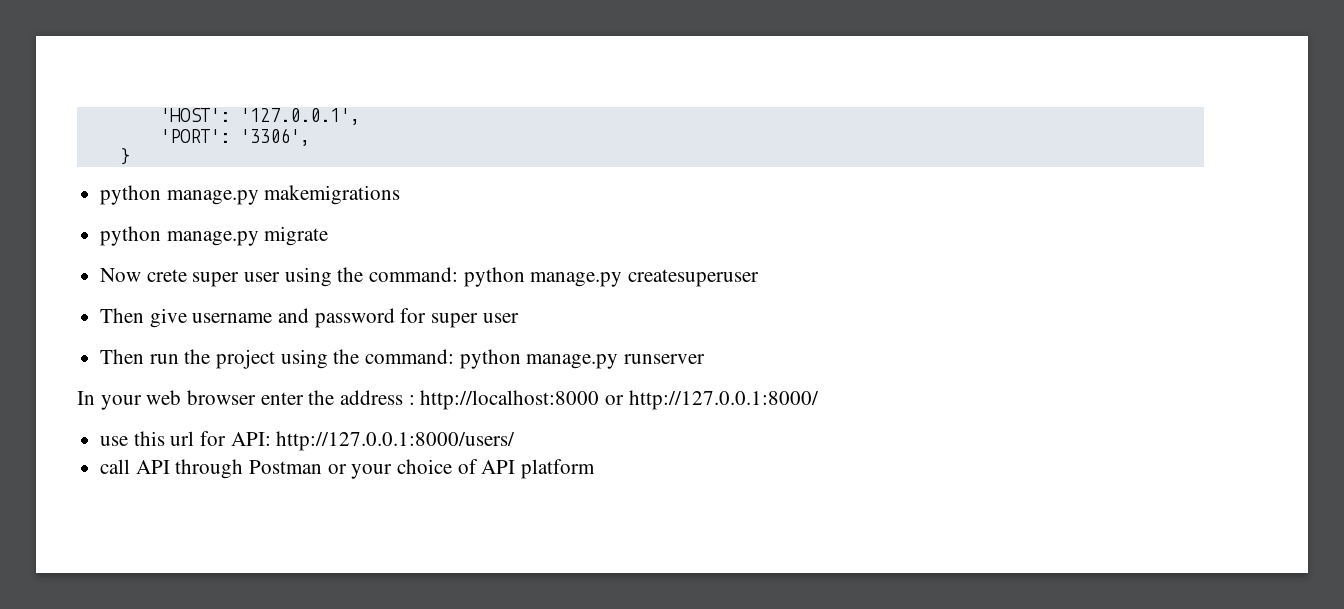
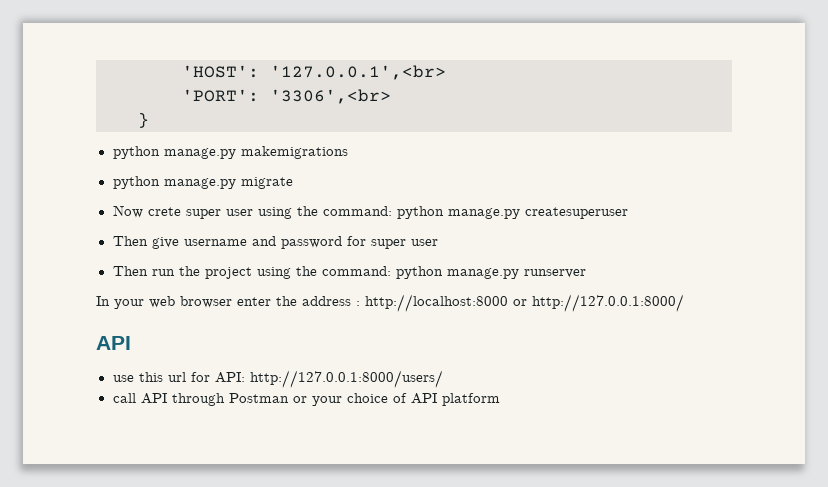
[239,108,360,125] '127.0.0.1', -> [270,65,446,80] '127.0.0.1',<br>
[239,128,310,146] '3306', -> [270,89,391,104] '3306',<br>
(819, 400) none -> [96,336,131,350] // API

